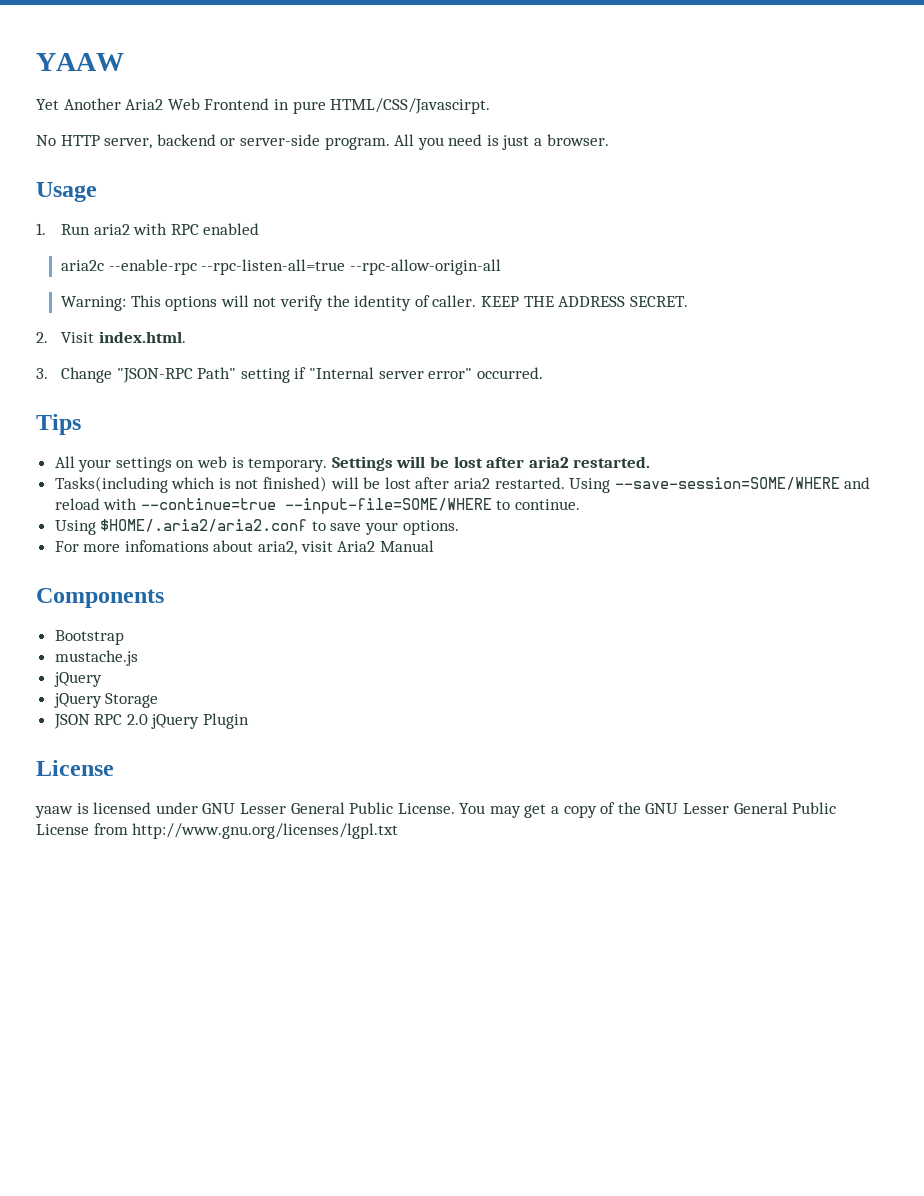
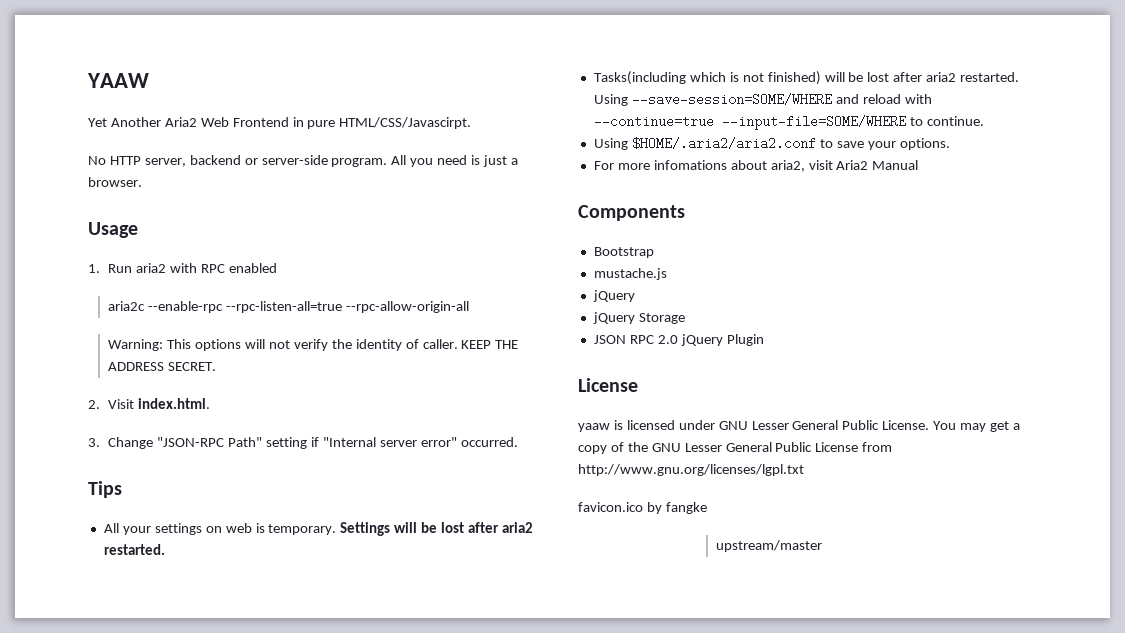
(399, 831) none -> [578,502,707,514] [715,540,822,552] // favicon.ico by fangke // upstream/master

